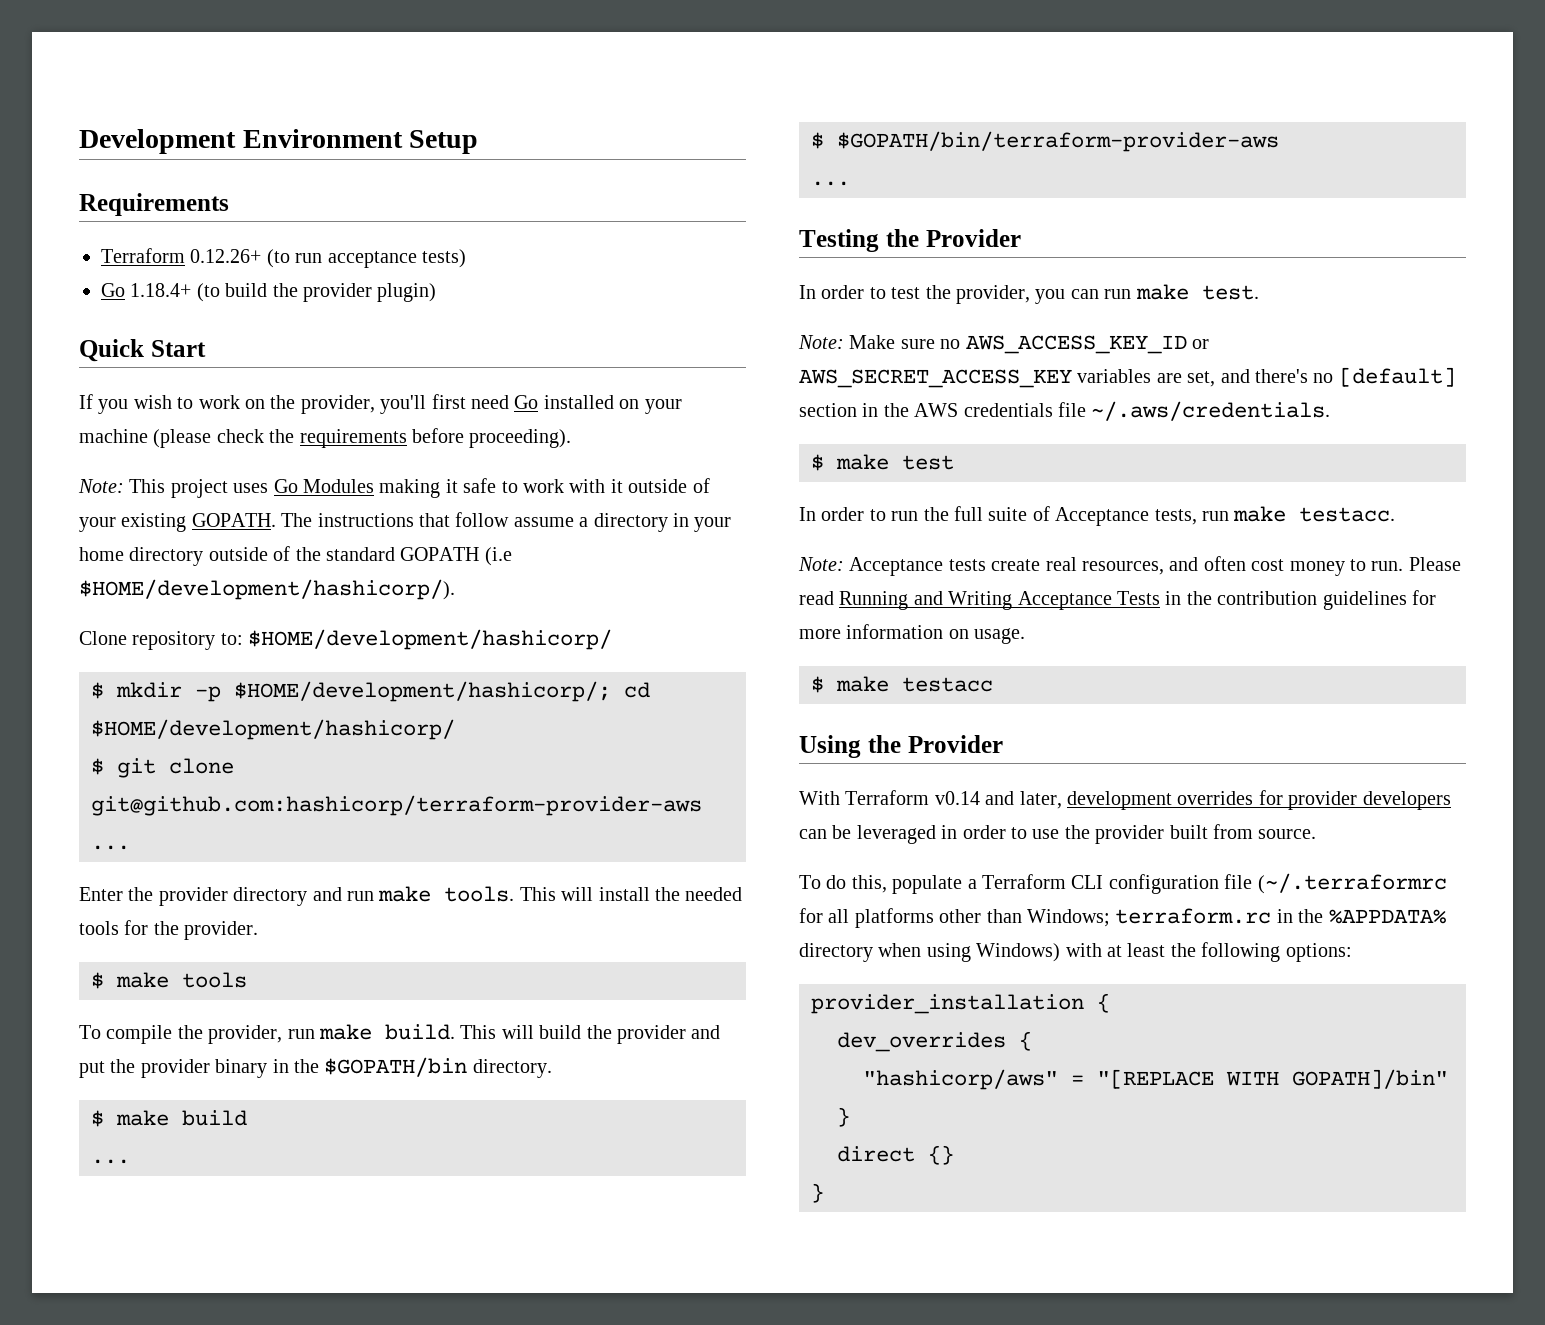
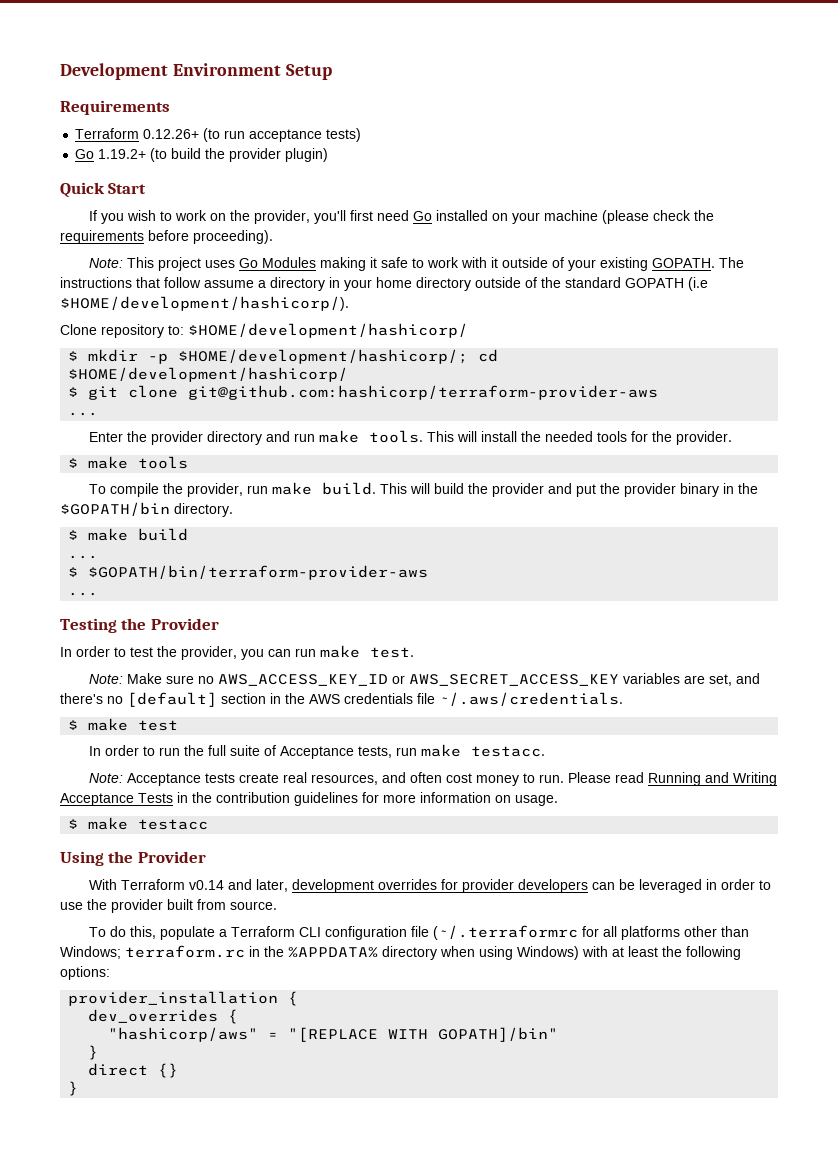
[130,283,192,297] 1.18.4+ -> [98,149,147,159] 1.19.2+

